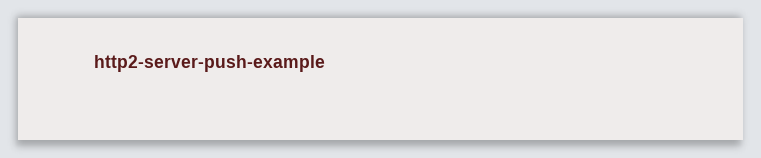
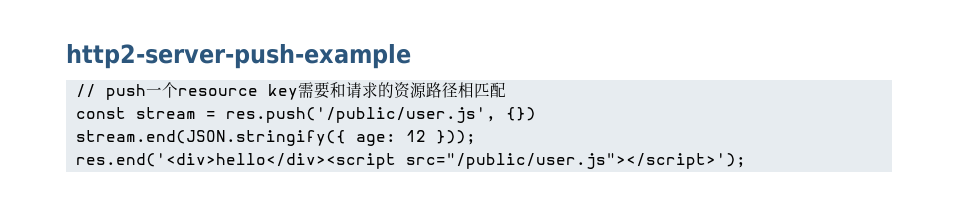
(325, 63) none -> [76,82,507,100] [76,107,537,123] [76,130,477,146] [76,153,747,169] // // push一个resource key需要和请求的资源路径相匹配 // const stream = res.push('/public/user.js', {}) // stream.end(JSON.stringify({ age: 12 })); // res.end('<div>hello</div><script src="/public/user.js"></script>');

